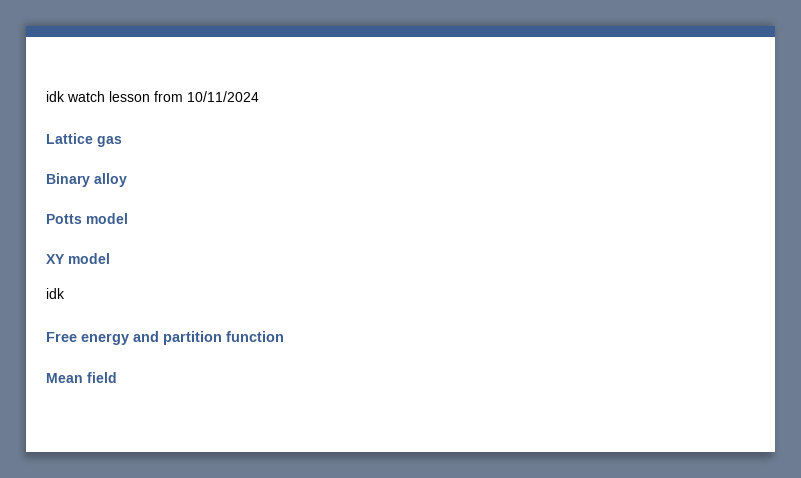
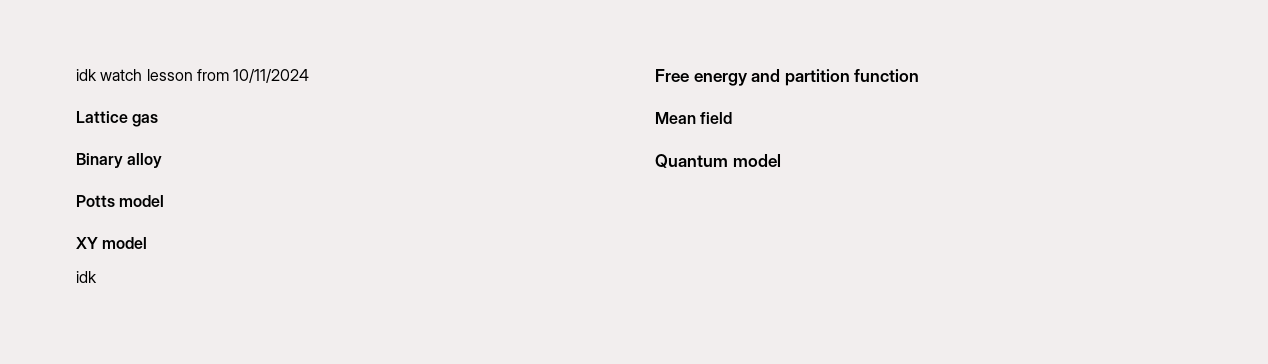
(117, 377) none -> [655,154,781,168] // Quantum model

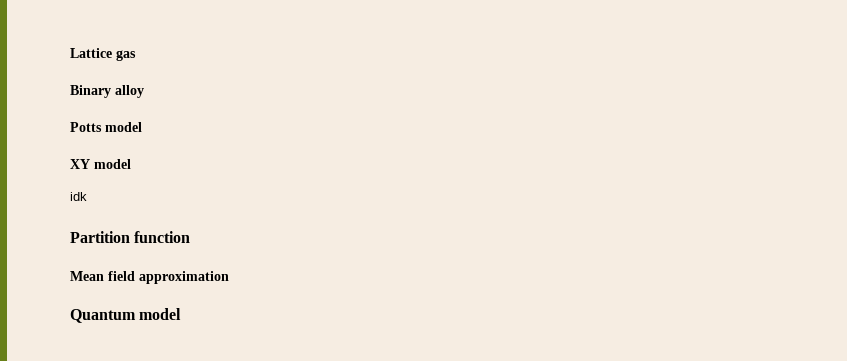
[76,69,310,83] idk watch lesson from 10/11/2024 // -> (70, 53) none
[655,69,850,86] Free energy and partition -> [70,231,130,243] Partition
(733, 118) none -> [139,271,229,284] approximation

